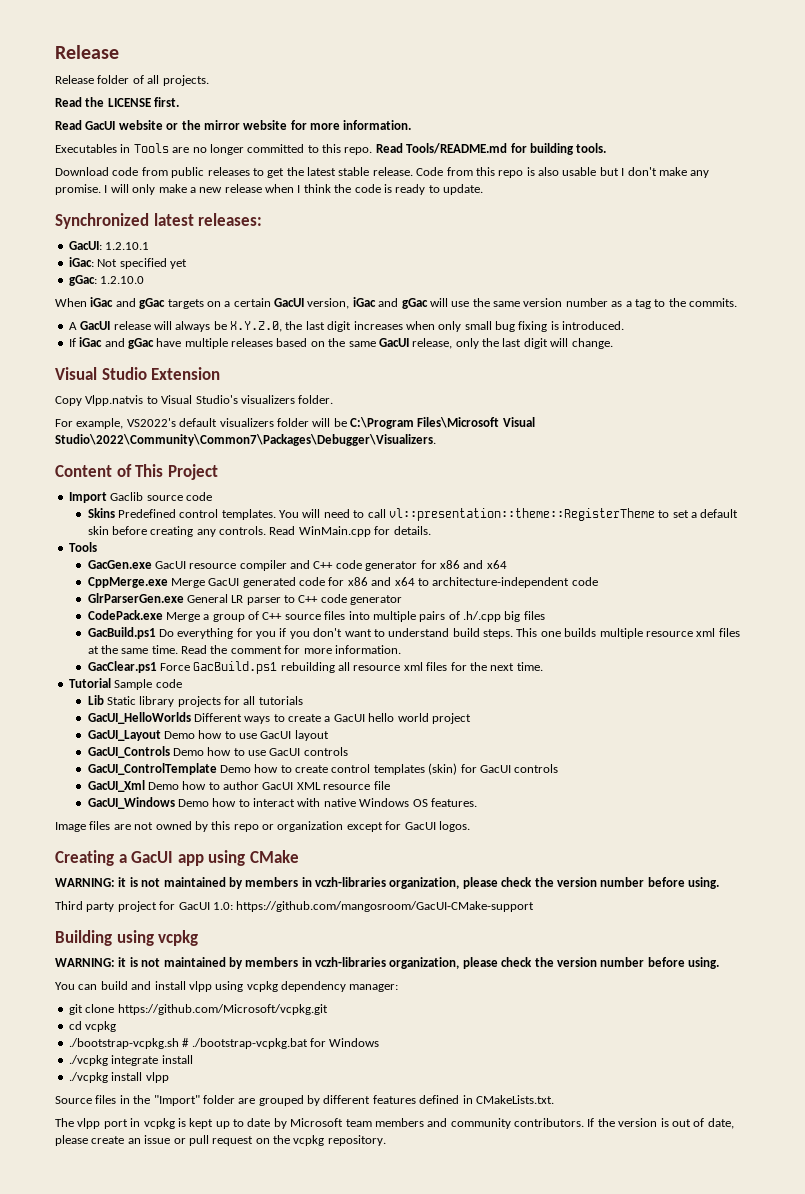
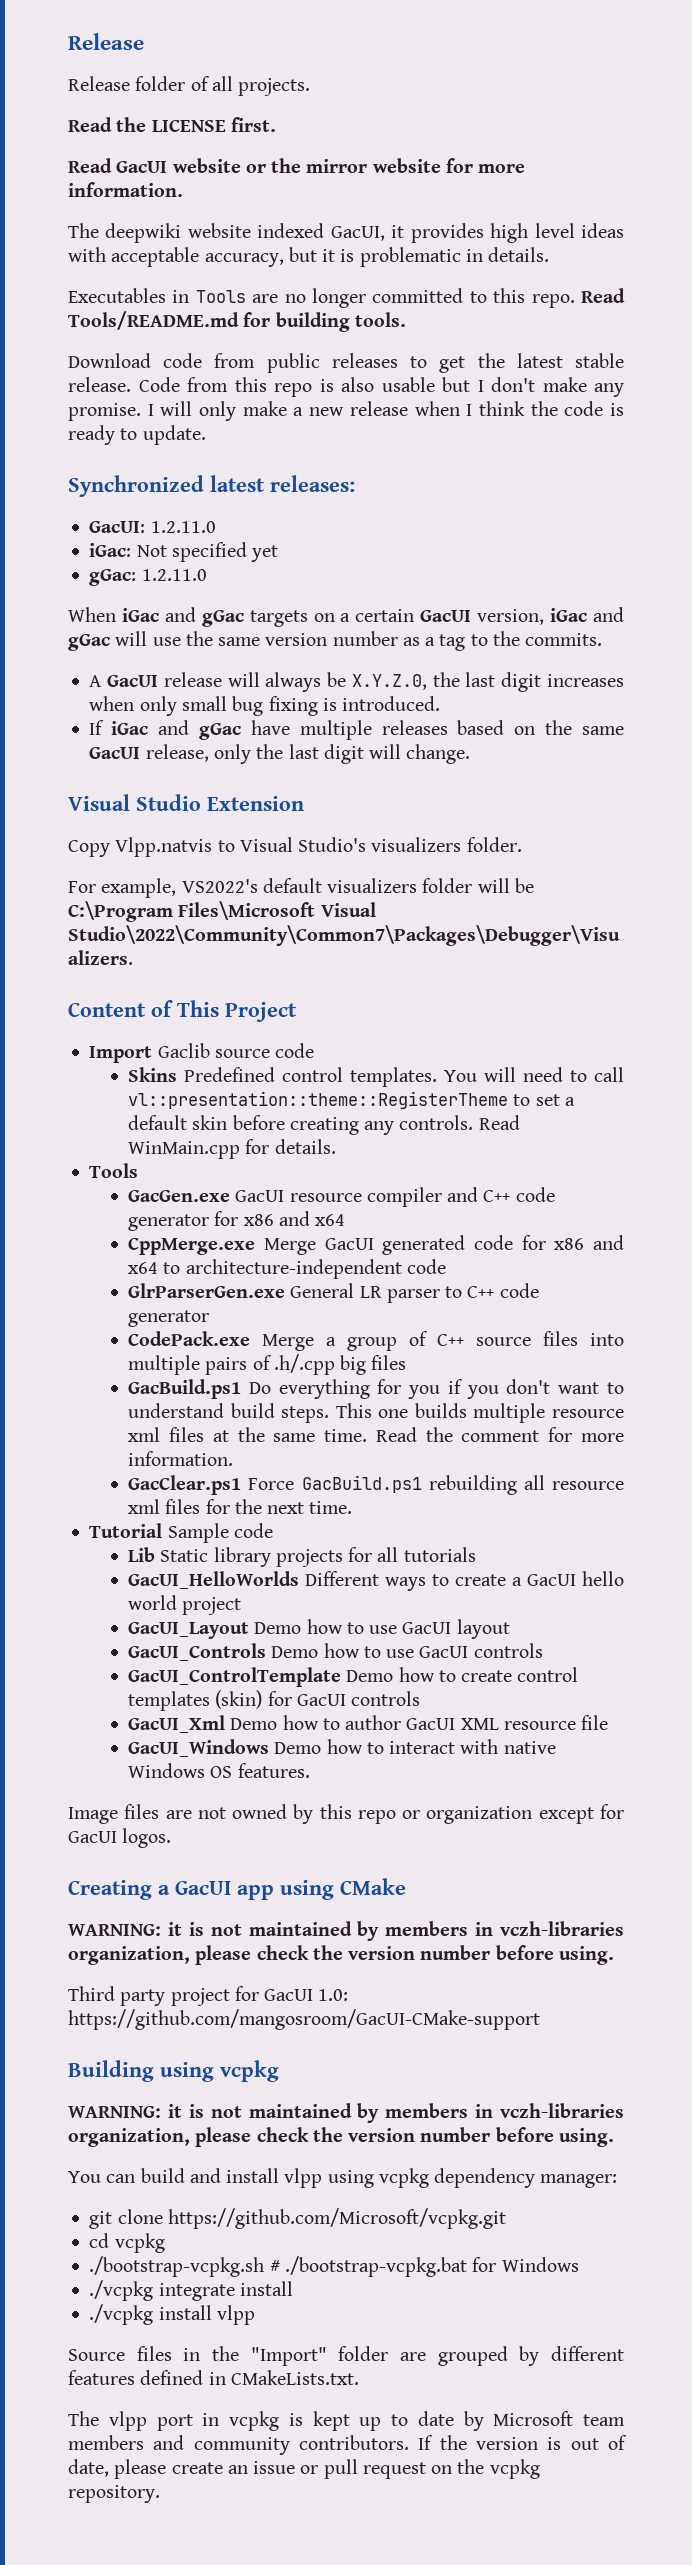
(412, 125) none -> [68,223,625,243] [68,247,550,267] // The deepwiki website indexed GacUI, it provides high level ideas with acceptable accuracy, but it is problematic in details.
[105,242,150,250] 1.2.10.1 -> [150,521,216,533] 1.2.11.0
[100,276,145,284] 1.2.10.0 -> [141,569,207,581] 1.2.11.0

